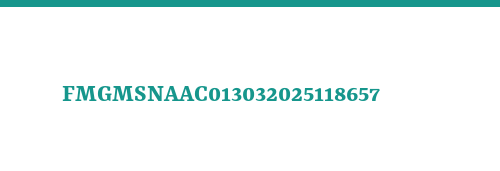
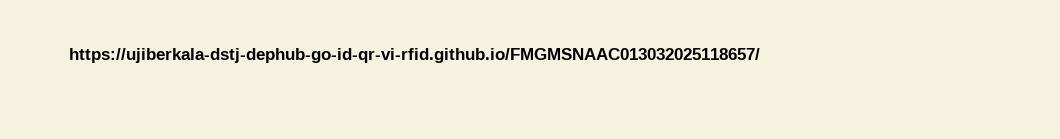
[62,86,380,101] FMGMSNAAC013032025118657 -> [69,48,760,63] https://ujiberkala-dstj-dephub-go-id-qr-vi-rfid.github.io/FMGMSNAAC013032025118657/

